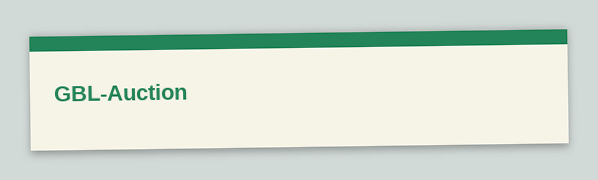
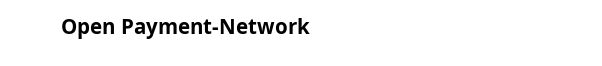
[53,83,188,102] GBL-Auction -> [61,18,310,39] Open Payment-Network

